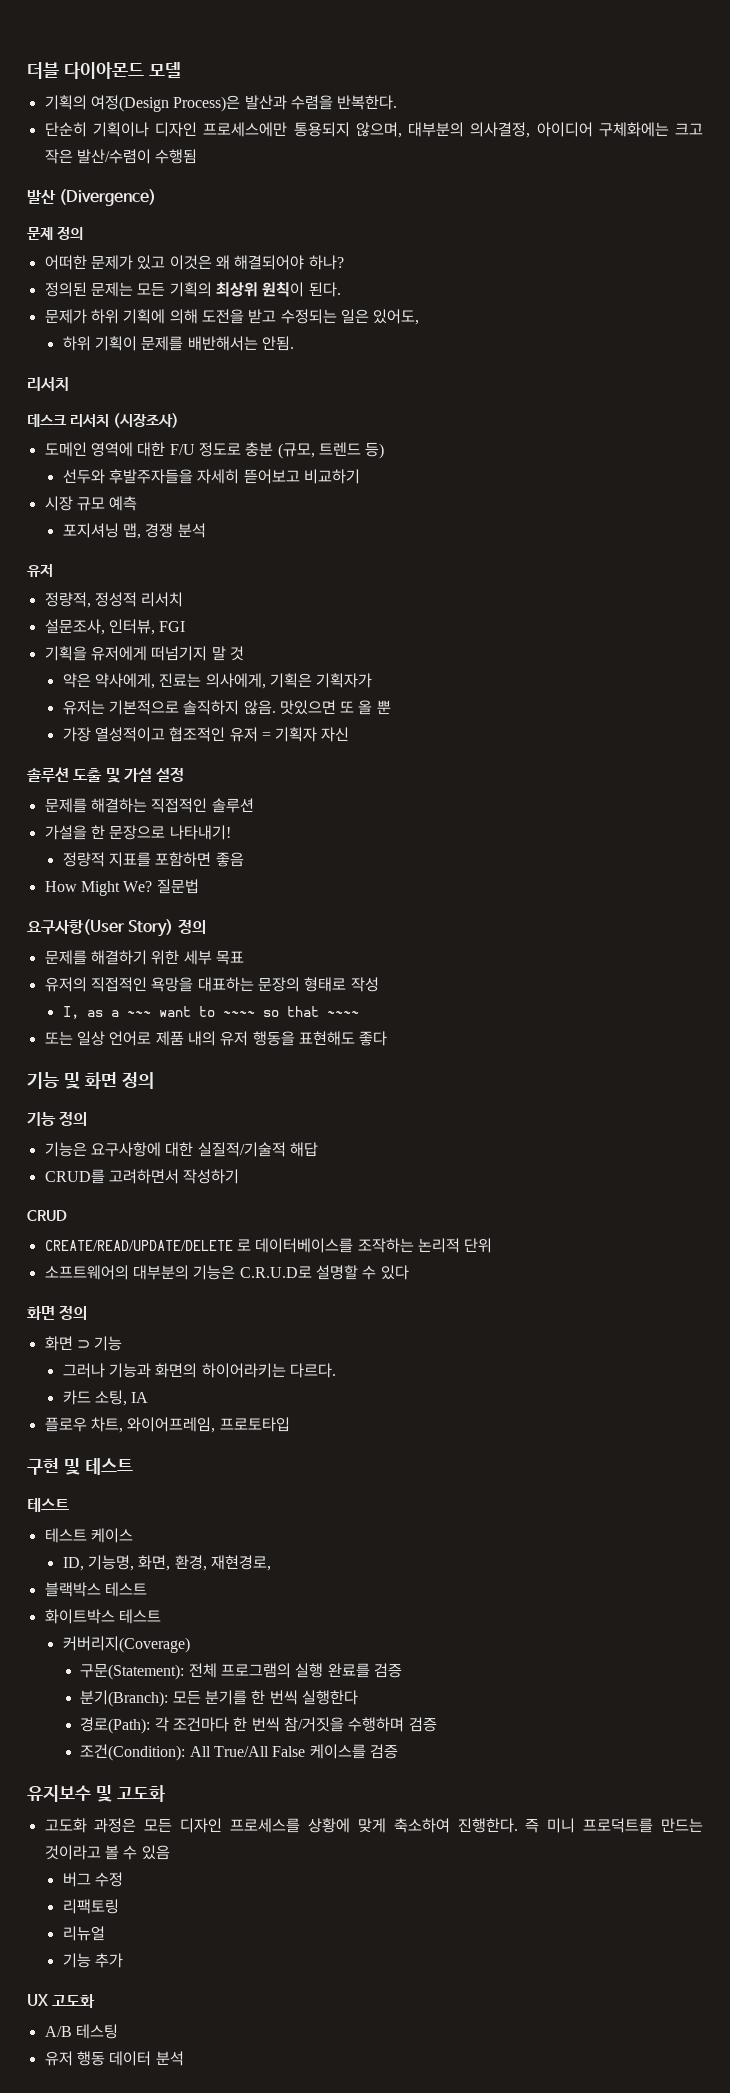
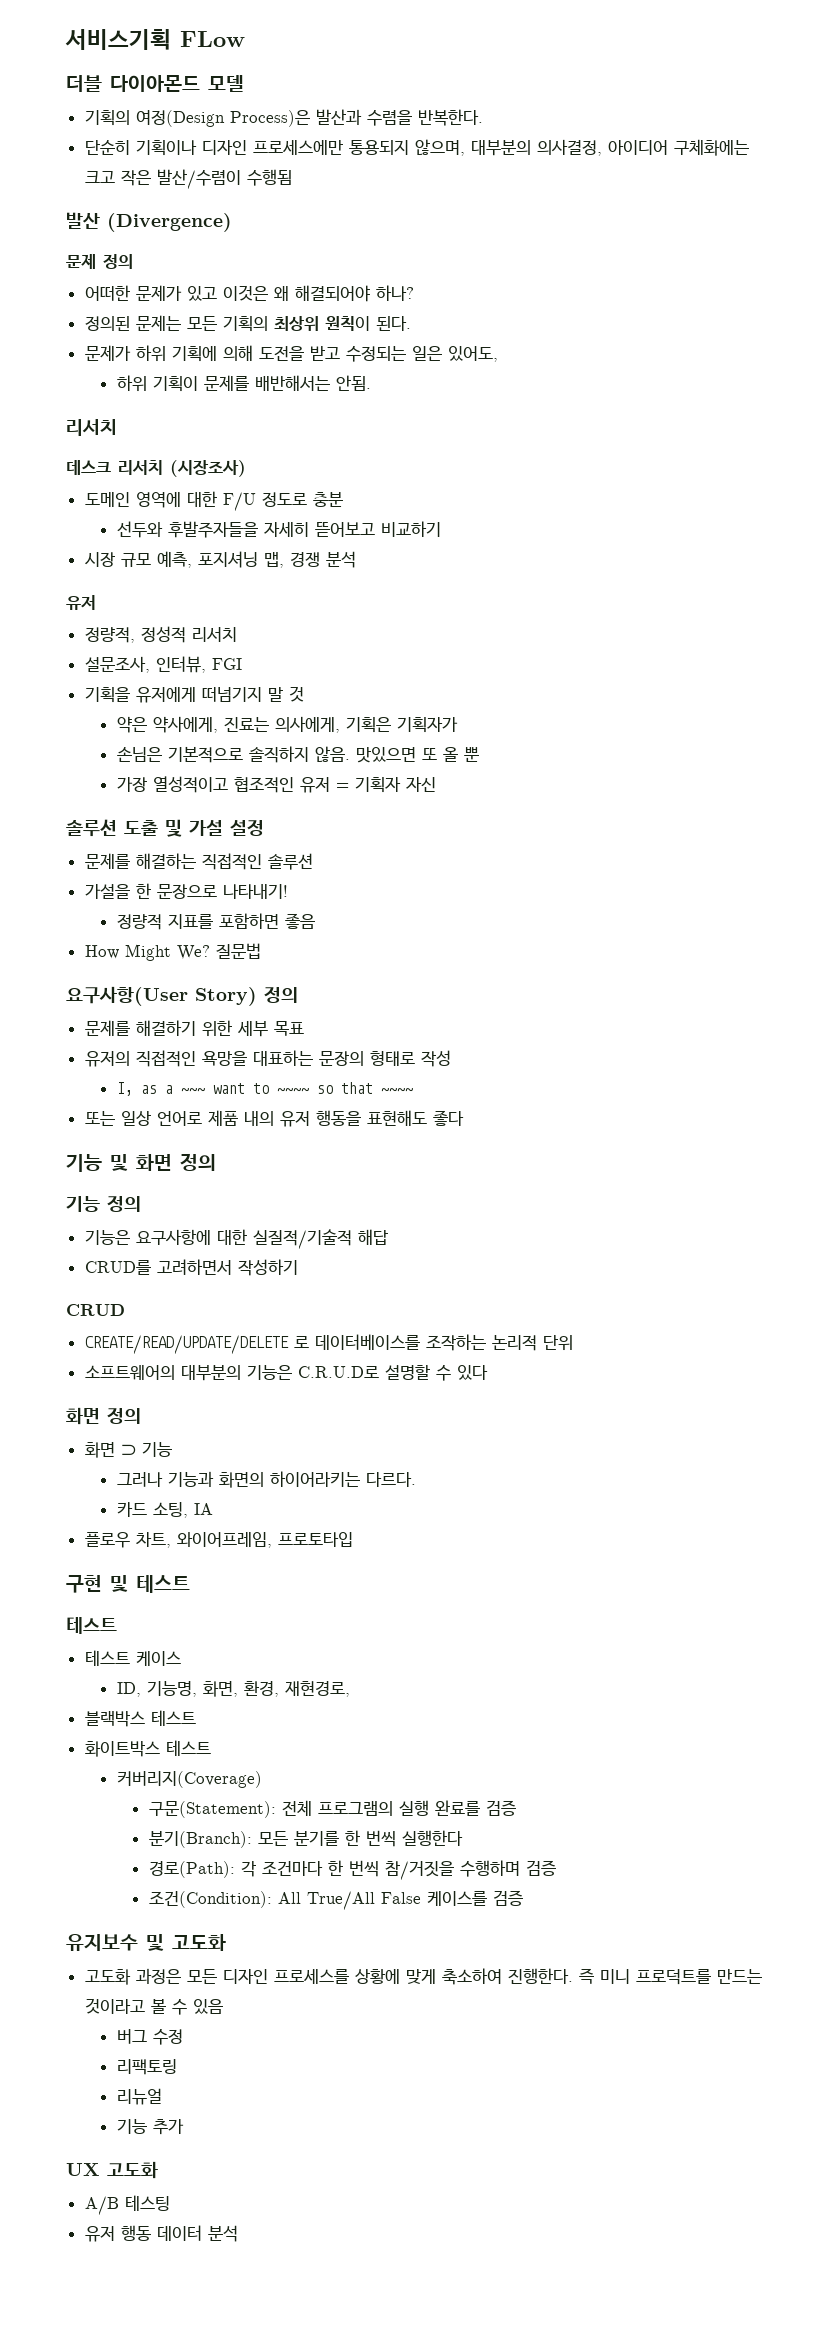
(27, 70) none -> [65,29,245,50] 서비스기획 FLow //
[277,442,385,459] (규모, 트렌드 등) -> (343, 499) none
[109,496,138,511] 예측 // -> [156,551,192,568] 예측,
[62,700,105,715] 유저는 -> [116,747,162,762] 손님은

